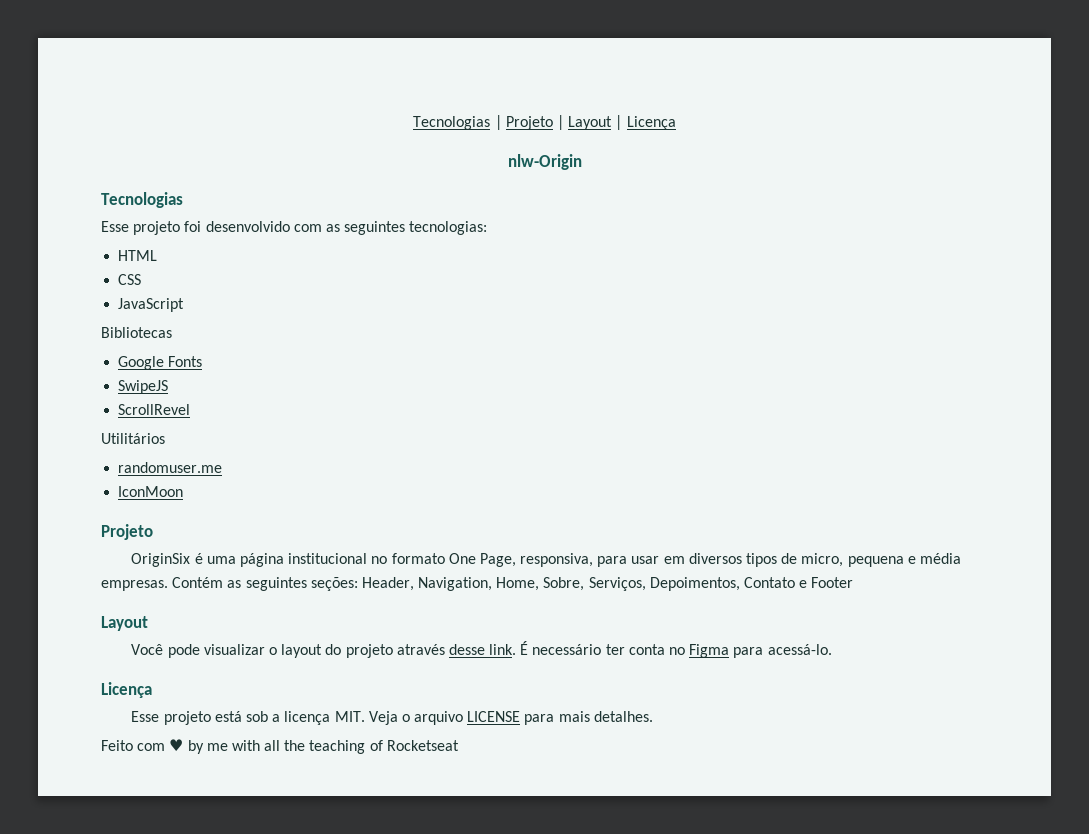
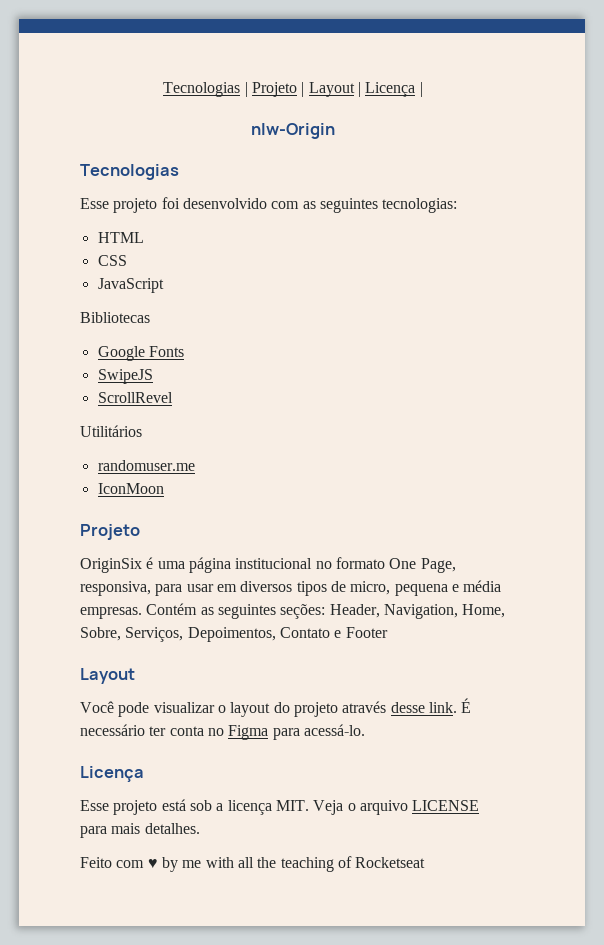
(676, 123) none -> [419,82,423,97] |

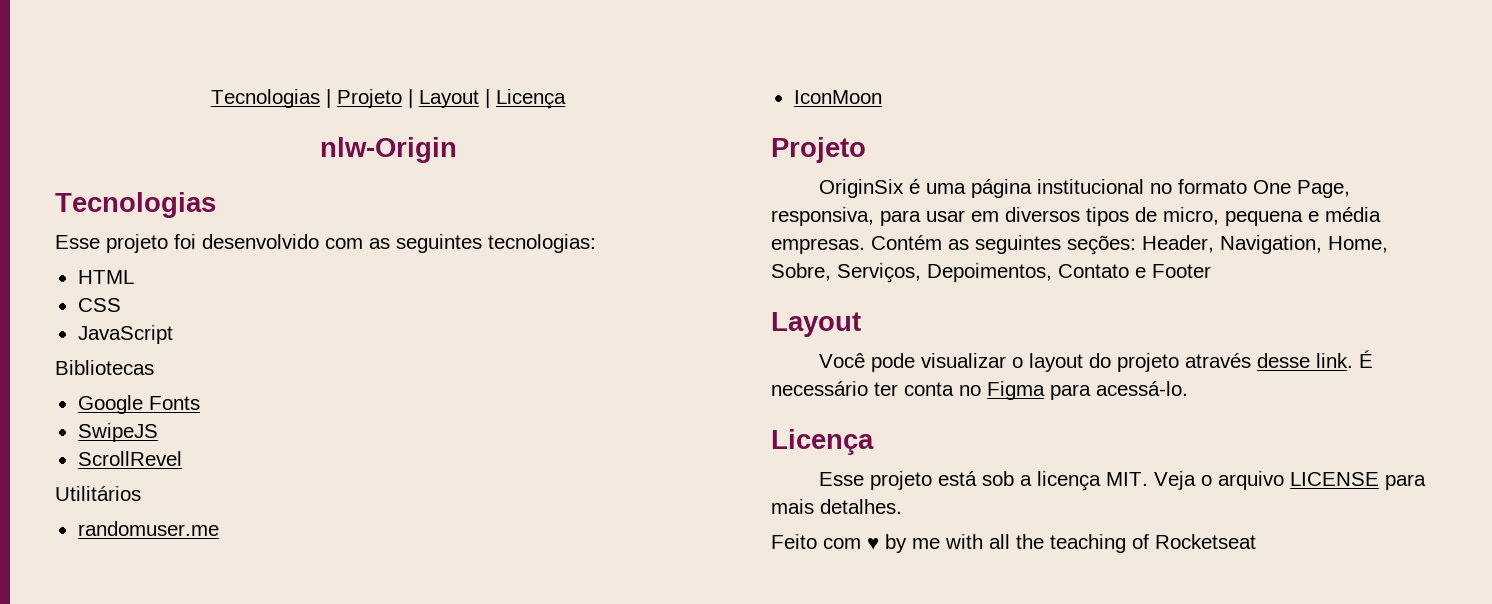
[419,82,423,97] | -> (566, 99) none

